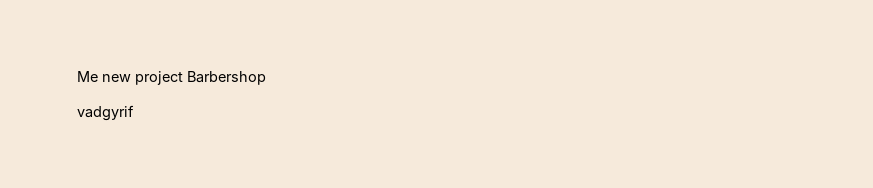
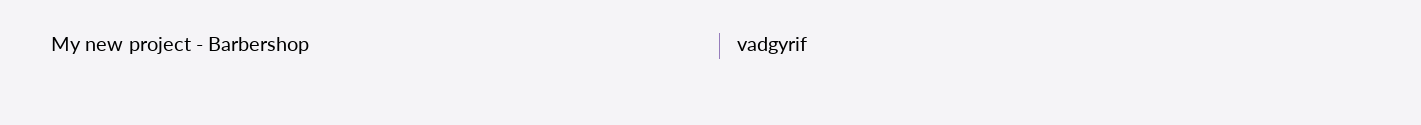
[77,71,98,82] Me -> [51,37,81,54] My
(183, 78) none -> [195,45,203,51] -

